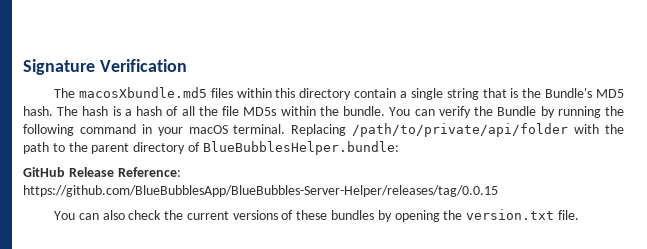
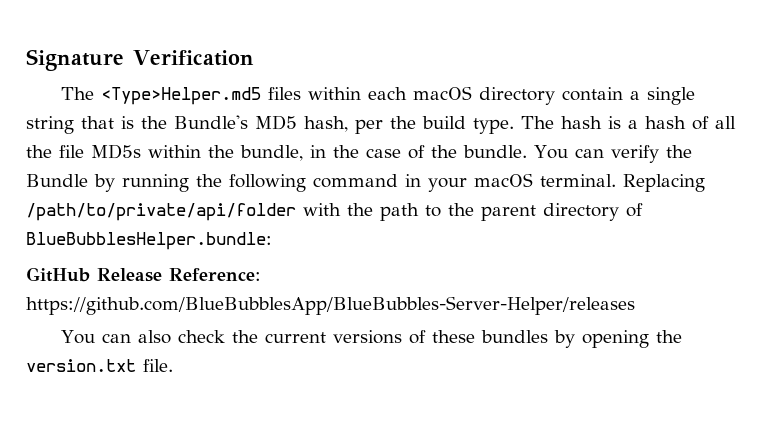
[78,87,207,98] macosXbundle.md5 -> [100,87,261,105] <Type>Helper.md5
[275,88,296,98] this -> [367,86,472,100] each macOS
[23,106,53,116] hash. -> [304,116,514,134] hash, per the build type.
(339, 111) none -> [240,145,457,161] bundle, in the case of the
[23,185,498,197] https://github.com/BlueBubblesApp/BlueBubbles-Server-Helper/releases/tag/0.0.15 -> [26,296,635,315] https://github.com/BlueBubblesApp/BlueBubbles-Server-Helper/releases

